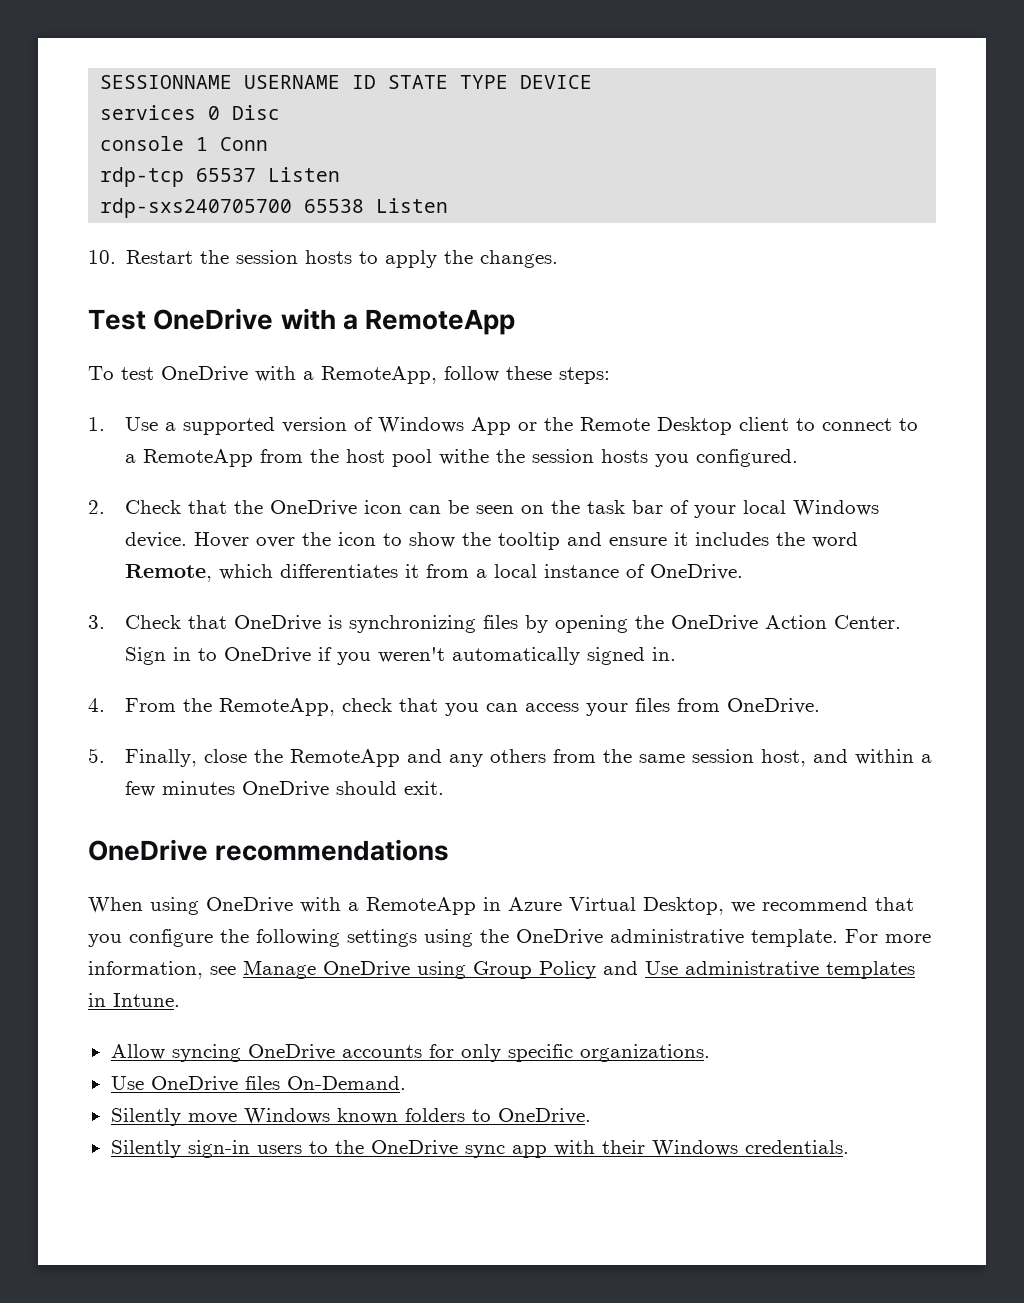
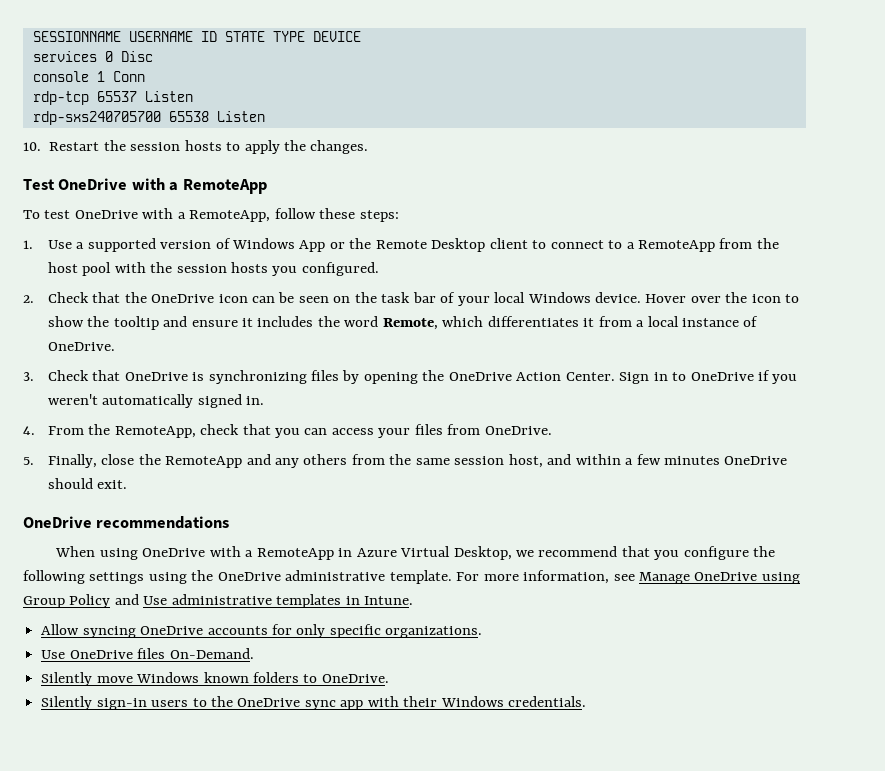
[439,449,490,465] withe -> [114,262,146,273] with

